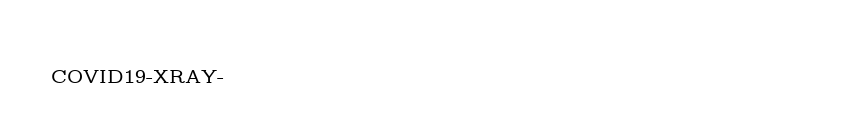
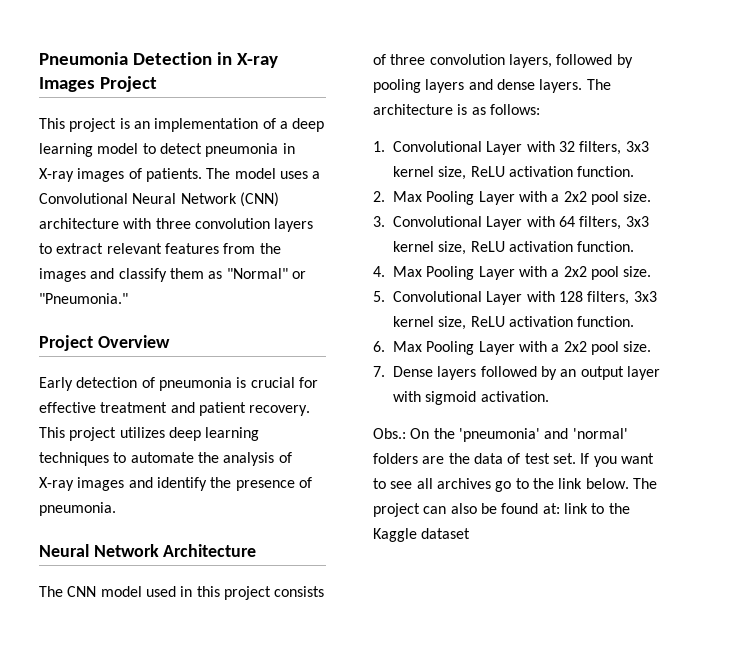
[51,70,224,83] COVID19-XRAY- -> [39,52,278,68] [39,76,157,92] [39,118,325,132] [39,143,295,157] [39,168,321,182] [39,192,279,207] [39,218,314,232] [39,243,281,254] [39,268,306,282] [39,293,128,304] [39,335,170,351] [39,377,318,391] [39,402,311,416] [39,427,260,441] [39,452,292,466] [39,477,312,491] [39,502,116,516] [39,544,257,557] [39,586,325,600] [373,54,633,68] [373,79,611,93] [373,104,540,115] [373,141,649,155] [393,166,635,180] [373,191,652,205] [373,216,649,230] [393,241,635,255] [373,266,652,280] [373,291,657,305] [393,316,635,330] [373,341,652,355] [373,366,660,380] [393,391,549,405] [373,428,628,442] [373,453,654,467] [373,478,657,492] [373,503,630,517] [373,528,471,542] Pneumonia Detection in X-ray Images Project // This project is an implementation of a deep learning model to detect pneumonia in X-ray images of patients. The model uses a Convolutional Neural Network (CNN) architecture with three convolution layers to extract relevant features from the images and classify them as "Normal" or "Pneumonia." // Project Overview // Early detection of pneumonia is crucial for effective treatment and patient recovery. This project utilizes deep learning techniques to automate the analysis of X-ray images and identify the presence of pneumonia. // Neural Network Architecture // The CNN model used in this project consists of three convolution layers, followed by pooling layers and dense layers. The architecture is as follows: // 1. Convolutional Layer with 32 filters, 3x3 kernel size, ReLU activation function. // 2. Max Pooling Layer with a 2x2 pool size. // 3. Convolutional Layer with 64 filters, 3x3 kernel size, ReLU activation function. // 4. Max Pooling Layer with a 2x2 pool size. // 5. Convolutional Layer with 128 filters, 3x3 kernel size, ReLU activation function. // 6. Max Pooling Layer with a 2x2 pool size. // 7. Dense layers followed by an output layer with sigmoid activation. // Obs.: On the 'pneumonia' and 'normal' folders are the data of test set. If you want to see all archives go to the link below. The project can also be found at: link to the Kaggle dataset

